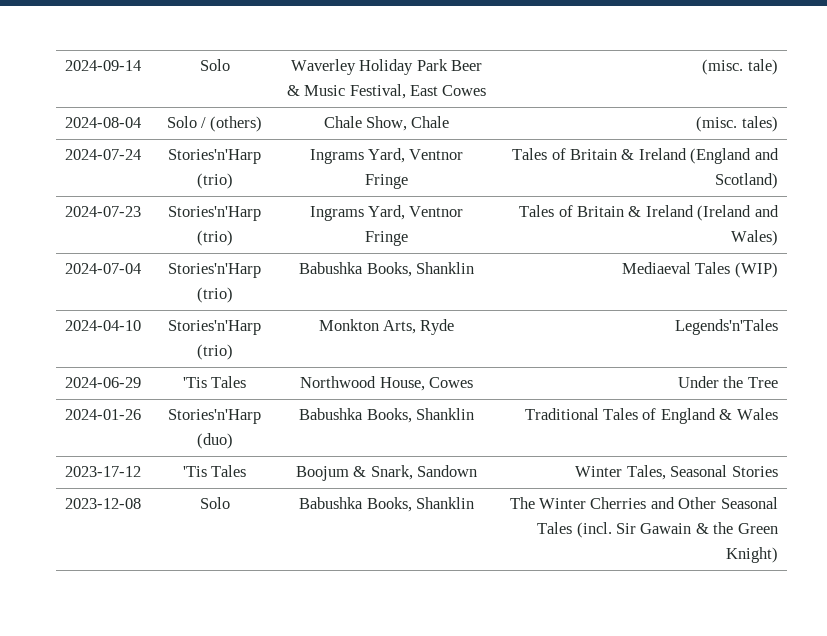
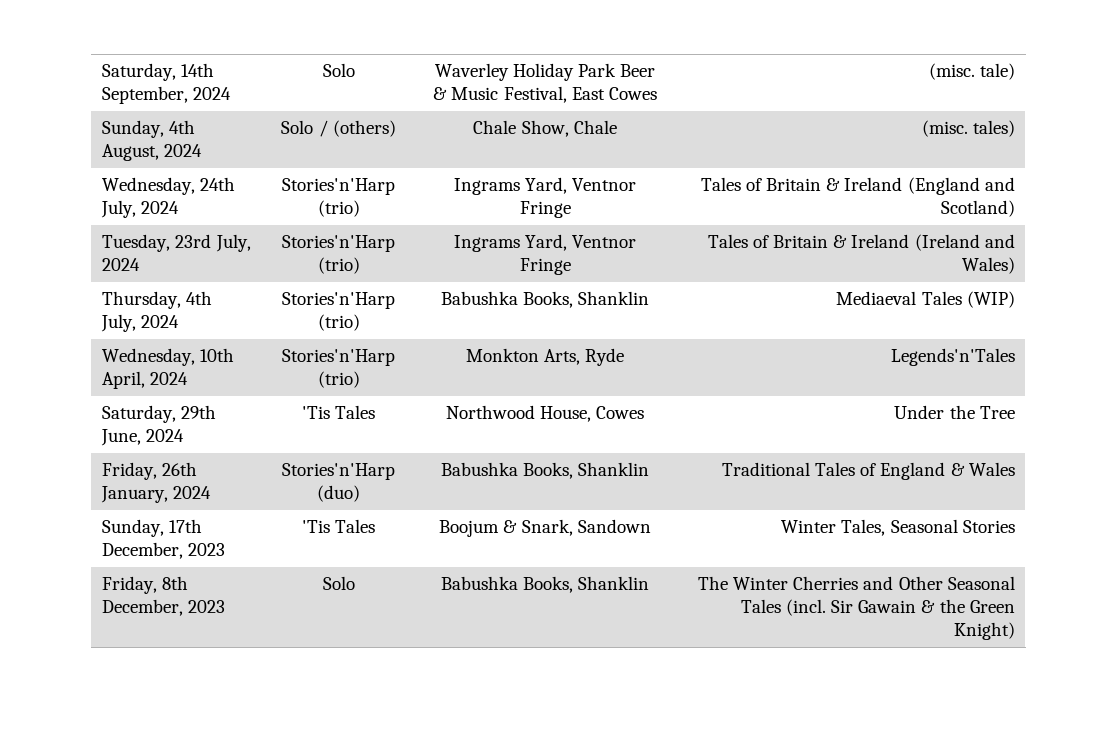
[65,60,142,71] 2024-09-14 -> [102,63,215,81] [102,86,232,104] Saturday, 14th September, 2024
[65,117,142,128] 2024-08-04 -> [102,120,196,138] [102,144,203,161] Sunday, 4th August, 2024
[65,149,142,160] 2024-07-24 -> [102,177,236,195] [101,200,180,218] Wednesday, 24th July, 2024
[65,206,142,217] 2024-07-23 -> [102,234,251,252] [102,258,141,271] Tuesday, 23rd July, 2024
[65,263,142,274] 2024-07-04 -> [102,291,213,309] [101,314,180,332] Thursday, 4th July, 2024
[65,320,142,331] 2024-04-10 -> [102,348,235,366] [102,371,189,389] Wednesday, 10th April, 2024
[65,377,142,388] 2024-06-29 -> [102,405,217,423] [101,429,185,446] Saturday, 29th June, 2024
[65,409,142,420] 2024-01-26 -> [102,462,198,480] [101,486,212,503] Friday, 26th January, 2024
[65,466,142,477] 2023-17-12 -> [102,519,203,537] [102,542,226,559] Sunday, 17th December, 2023
[65,498,142,509] 2023-12-08 -> [102,576,189,594] [102,599,226,616] Friday, 8th December, 2023

